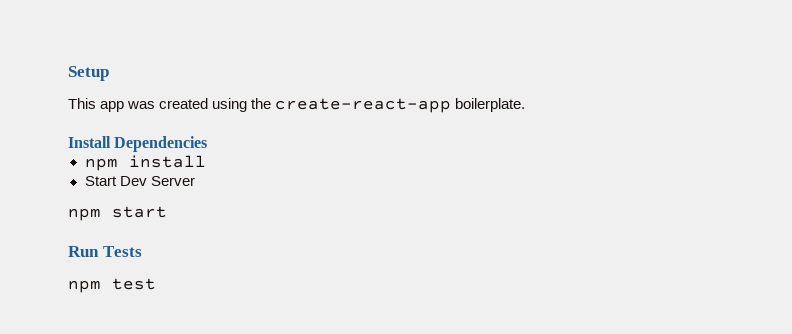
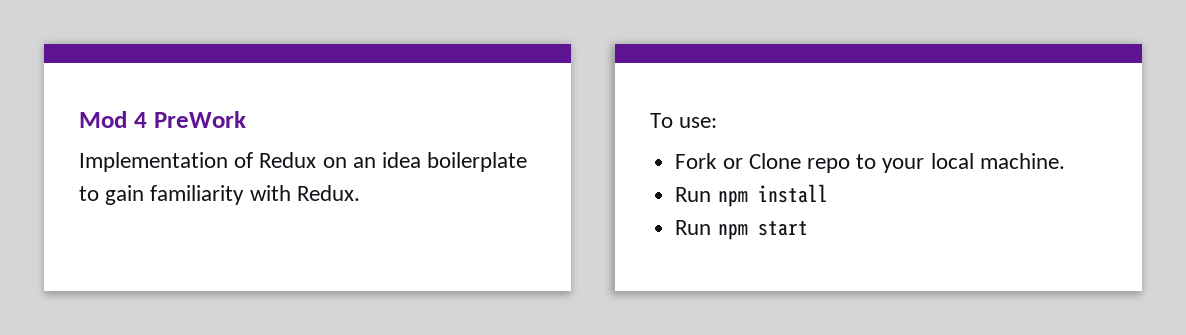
[68,66,109,81] [68,98,526,113] [68,136,208,152] Setup // This app was created using the create-react-app boilerplate. // Install Dependencies // -> [79,111,246,128] [79,152,528,172] [79,185,360,205] [650,113,718,128] [675,153,1065,173] [675,187,712,202] Mod 4 PreWork // Implementation of Redux on an idea boilerplate to gain familiarity with Redux. // To use: // Fork or Clone repo to your local machine. // Run
[84,176,195,186] Start Dev Server // -> [675,220,712,235] Run
[68,246,142,257] [68,278,156,293] // Run Tests // npm test -> (808, 228) none

